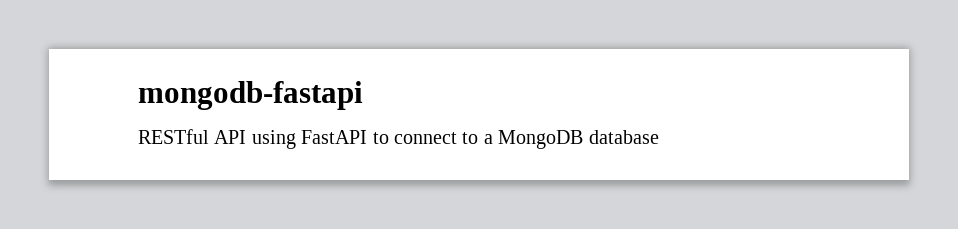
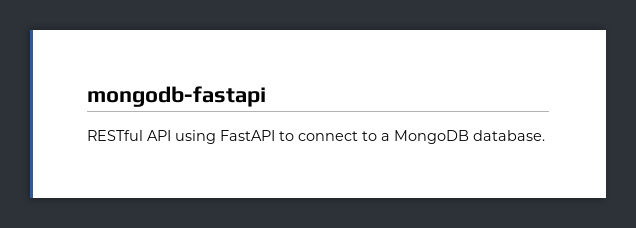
[588,130,659,144] database -> [473,130,545,141] database.

